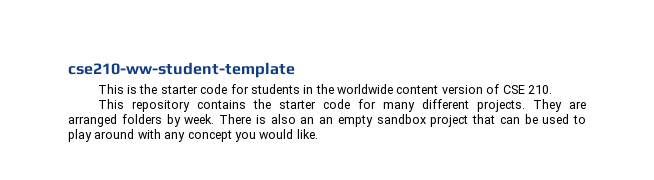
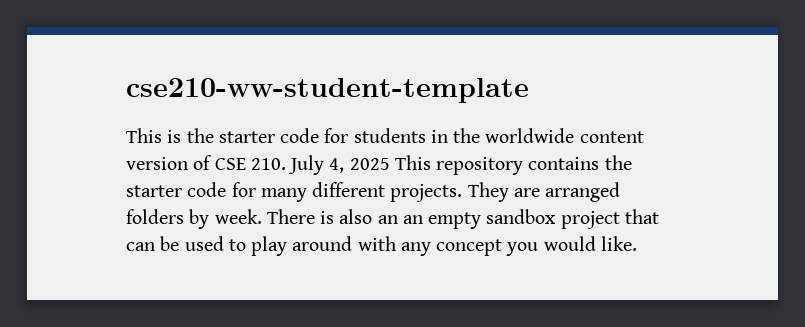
(552, 89) // -> [288,155,390,175] July 4, 2025

